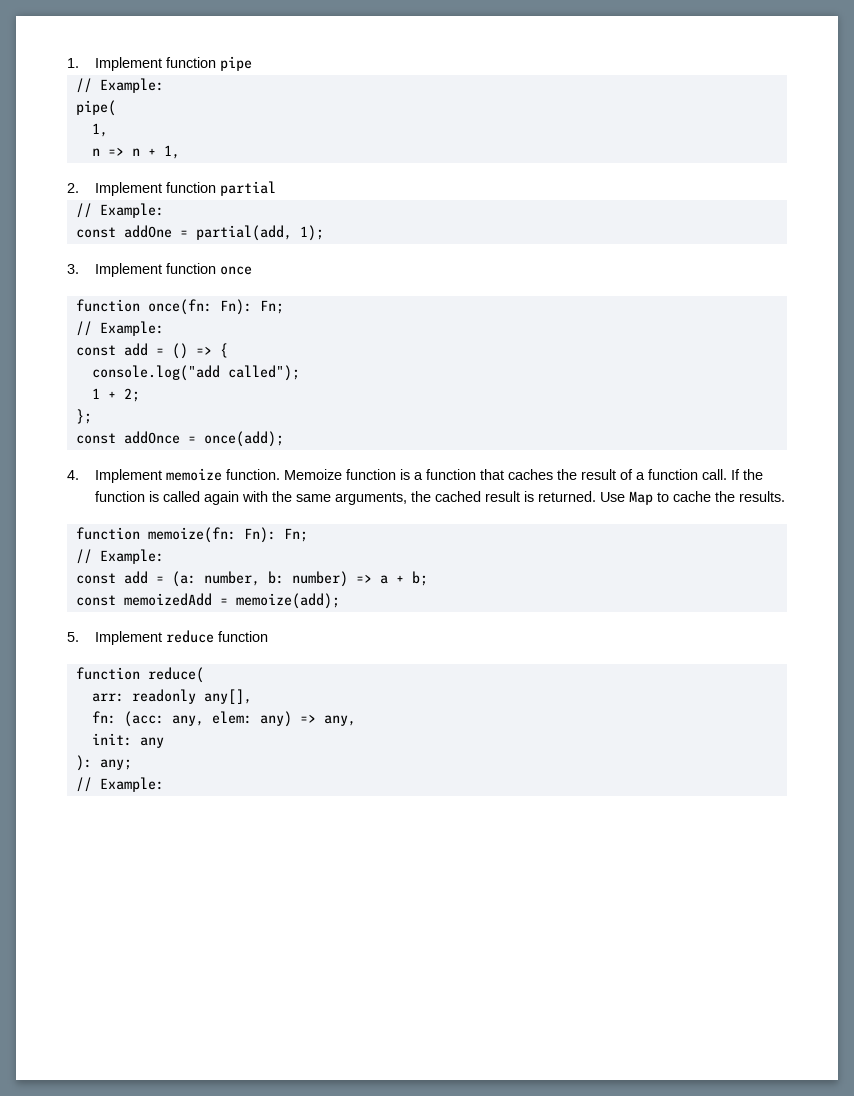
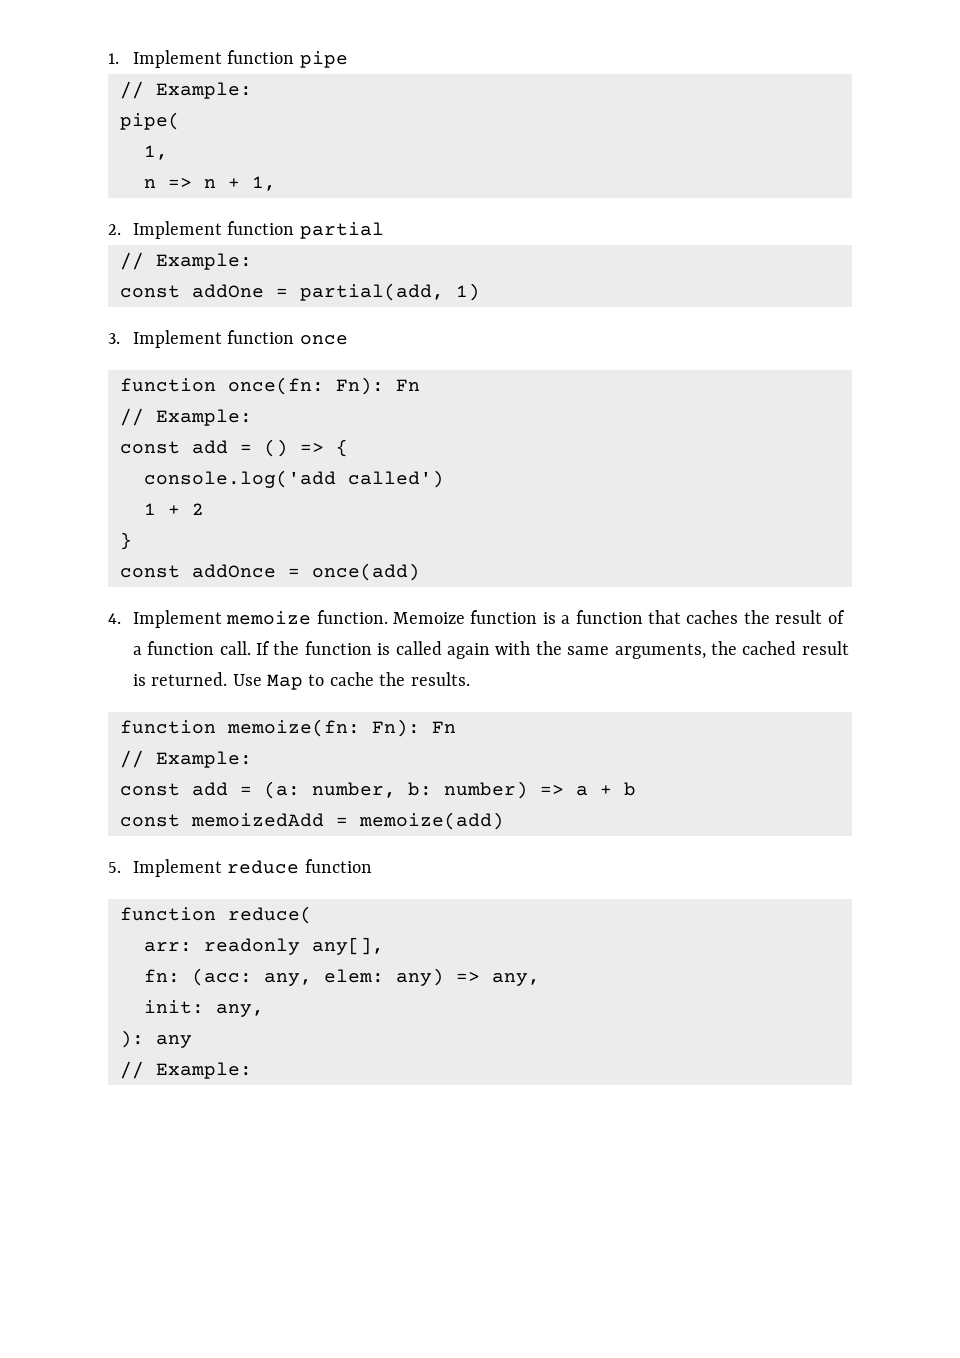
[299,225,324,241] 1); -> [456,283,480,301] 1)
[259,300,284,314] Fn; -> [396,379,420,391] Fn
[91,365,300,381] console.log("add called"); -> [144,470,444,488] console.log('add called')
[123,388,140,402] [75,409,92,424] 2; // }; -> [192,503,204,515] [120,532,132,550] 2 // }
[203,431,284,447] once(add); -> [312,563,420,581] once(add)
[283,528,308,542] Fn; -> [432,721,456,733] Fn
[411,571,428,586] b; -> [624,782,636,796] b
[235,593,340,609] memoize(add); -> [359,812,504,830] memoize(add)
[139,737,164,748] any -> [216,1004,264,1017] any,
[99,759,132,770] any; -> [156,1035,192,1048] any

